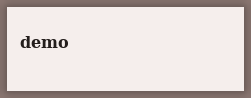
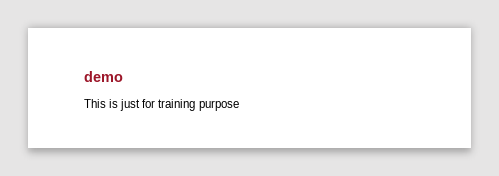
(69, 42) none -> [84,99,239,111] // This is just for training purpose

